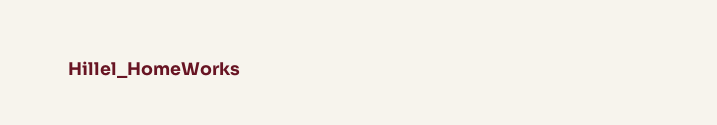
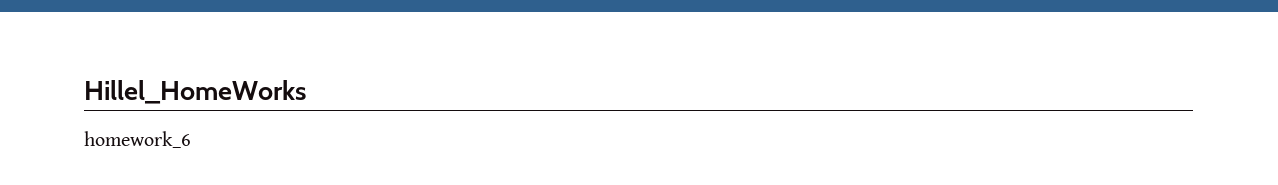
(240, 69) none -> [84,131,191,148] // homework_6

